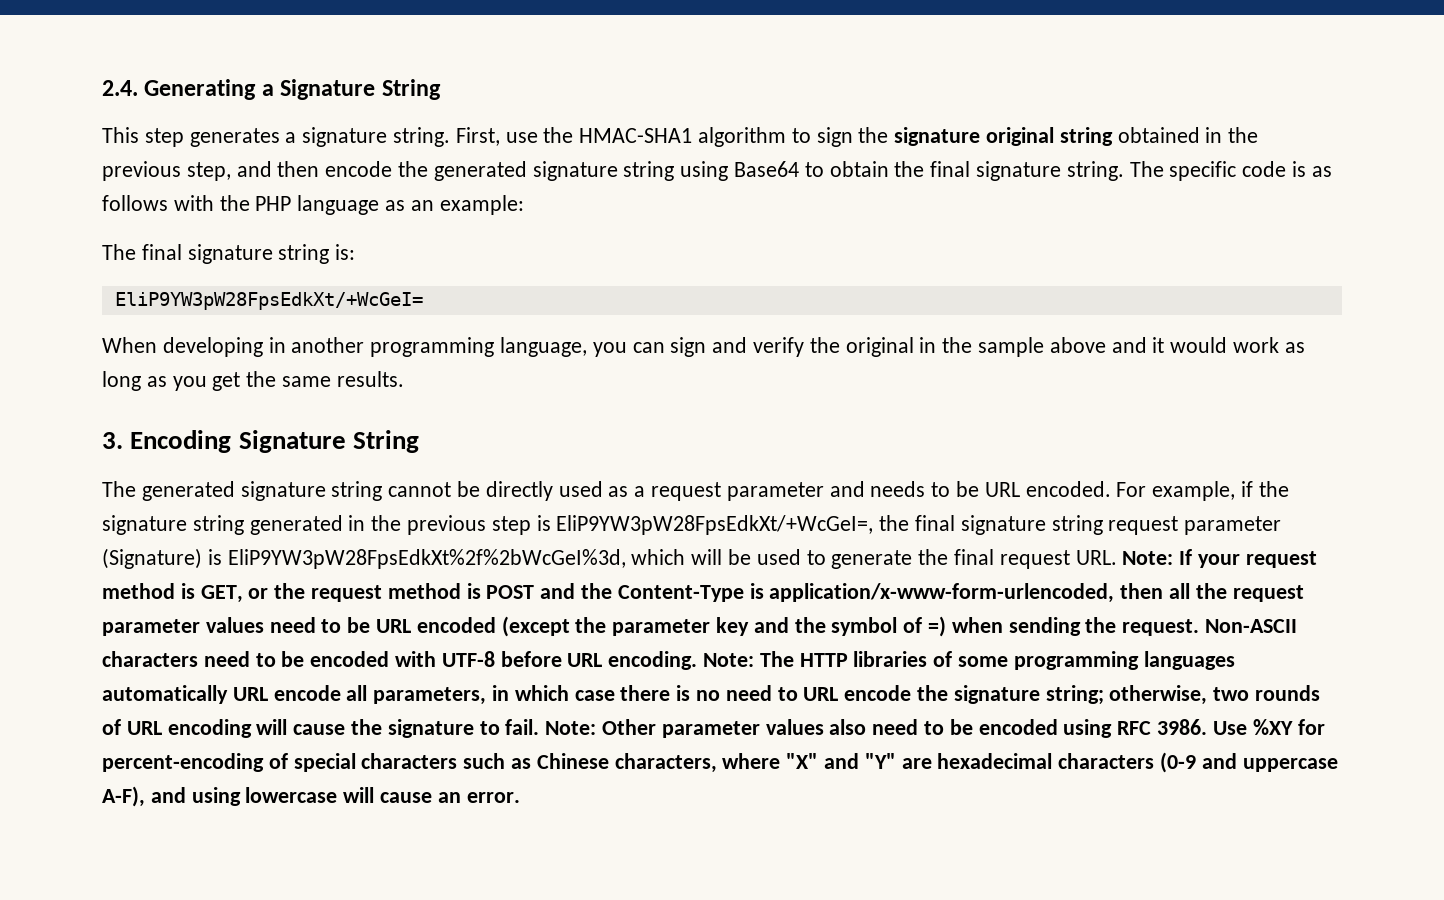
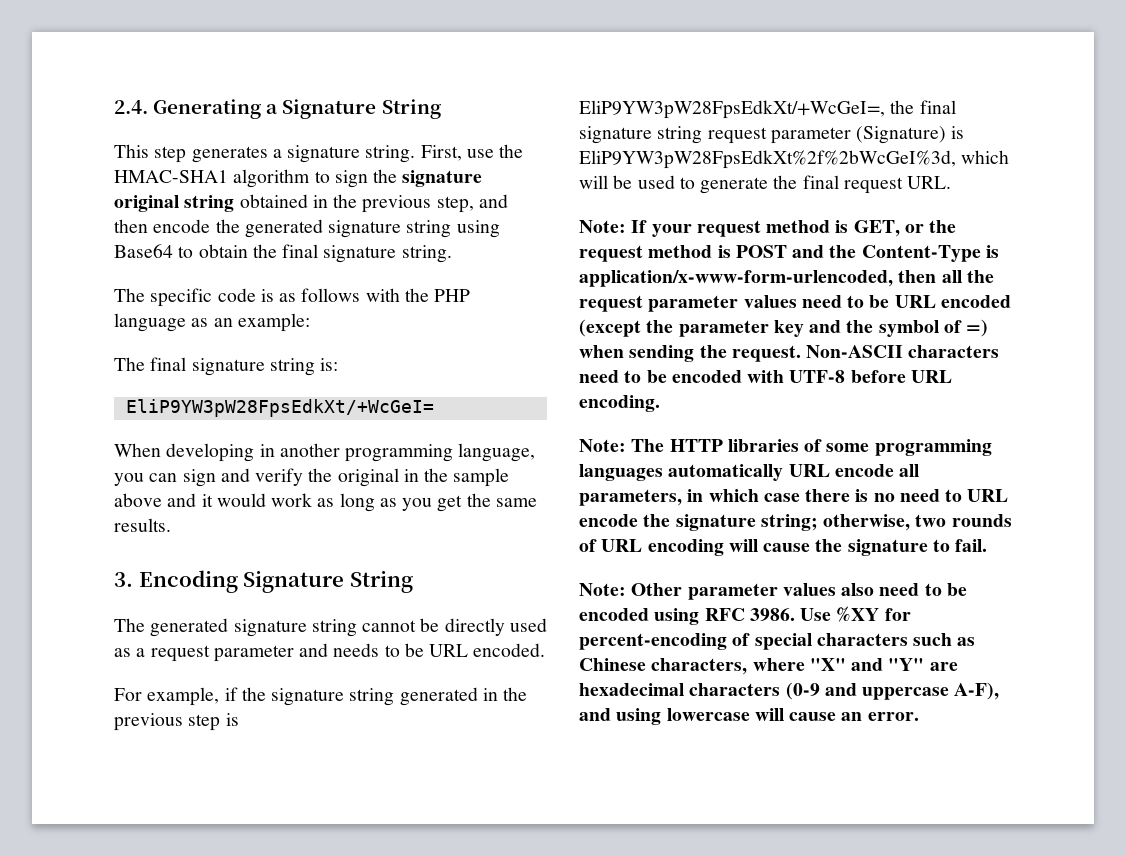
(1124, 171) none -> (452, 254) //
(1111, 489) none -> (546, 650) //
(1117, 557) none -> (952, 182) //
(698, 660) none -> (660, 403) //
(540, 727) none -> (988, 545) //

